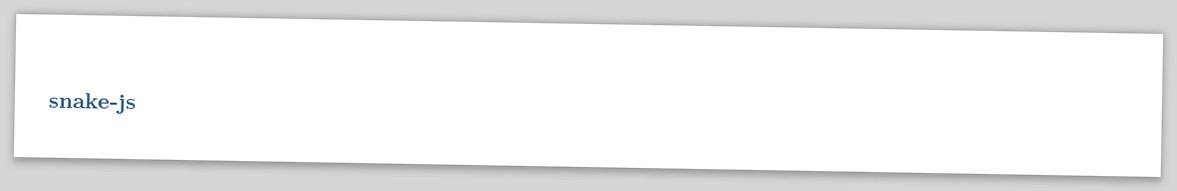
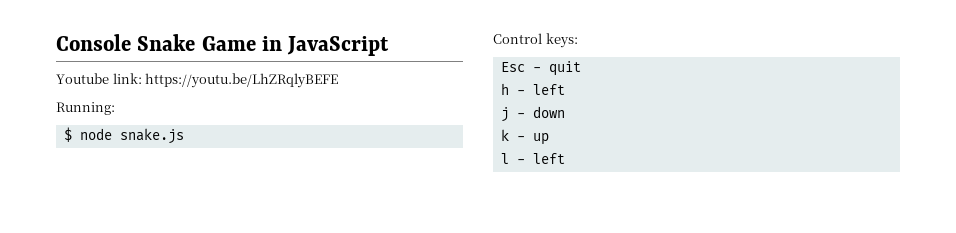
[48,92,136,115] snake-js -> [56,34,390,56] [56,73,339,88] [56,102,115,115] [63,127,184,144] [493,33,578,48] [500,61,581,76] [500,83,565,95] [500,106,565,122] [500,129,549,145] [500,153,565,164] Console Snake Game in JavaScript // Youtube link: https://youtu.be/LhZRqlyBEFE // Running: // $ node snake.js // Control keys: // Esc - quit // h - left // j - down // k - up // l - left

